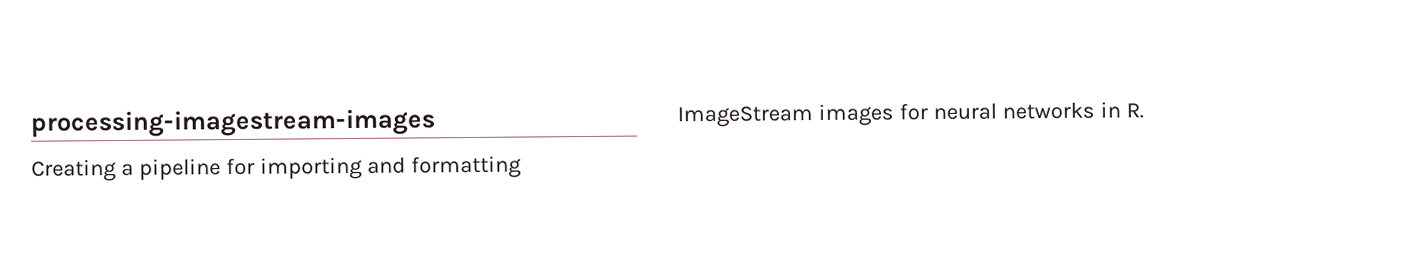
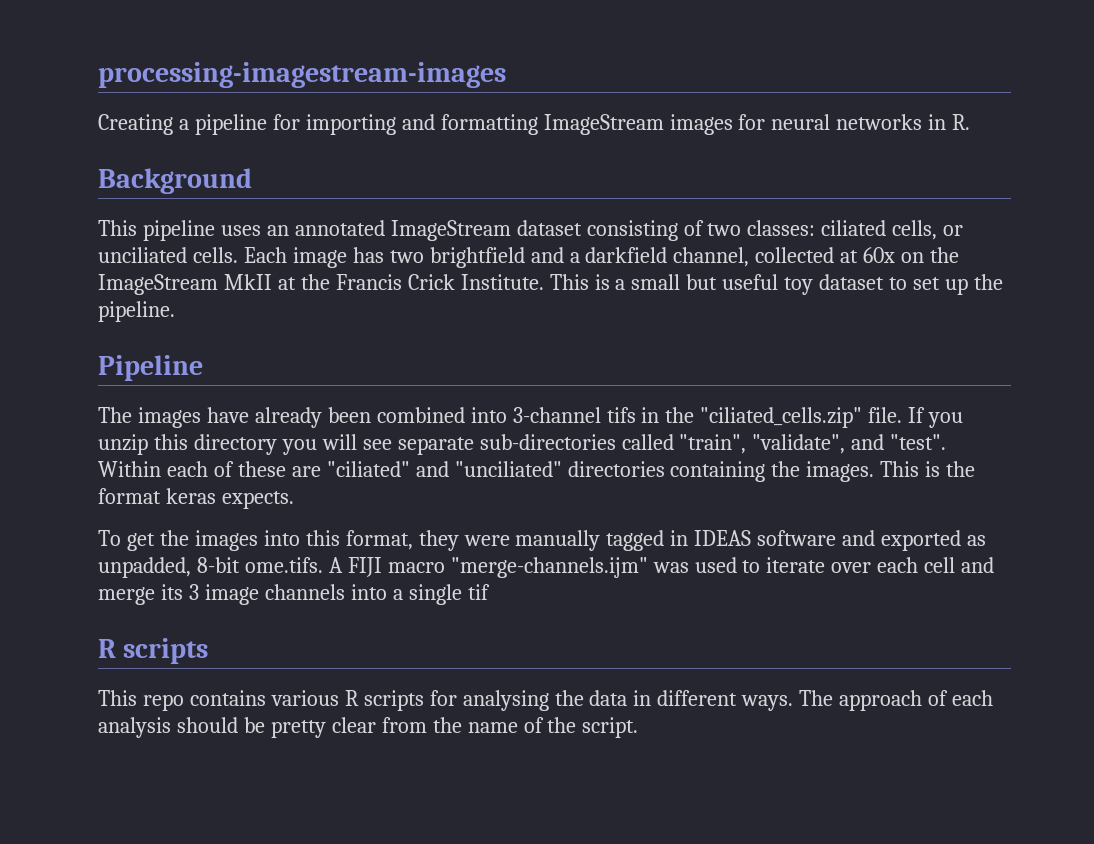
(1144, 111) none -> [98,168,252,194] [98,220,964,241] [98,247,960,268] [98,274,1003,295] [98,301,175,322] [98,355,203,381] [98,407,964,428] [98,434,947,455] [98,461,976,482] [98,488,294,509] [98,530,987,551] [98,557,995,578] [98,584,490,605] [98,638,209,664] [98,690,994,711] [98,717,639,738] // Background // This pipeline uses an annotated ImageStream dataset consisting of two classes: ciliated cells, or unciliated cells. Each image has two brightfield and a darkfield channel, collected at 60x on the ImageStream MkII at the Francis Crick Institute. This is a small but useful toy dataset to set up the pipeline. // Pipeline // The images have already been combined into 3-channel tifs in the "ciliated_cells.zip" file. If you unzip this directory you will see separate sub-directories called "train", "validate", and "test". Within each of these are "ciliated" and "unciliated" directories containing the images. This is the format keras expects. // To get the images into this format, they were manually tagged in IDEAS software and exported as unpadded, 8-bit ome.tifs. A FIJI macro "merge-channels.ijm" was used to iterate over each cell and merge its 3 image channels into a single tif // R scripts // This repo contains various R scripts for analysing the data in different ways. The approach of each analysis should be pretty clear from the name of the script.

